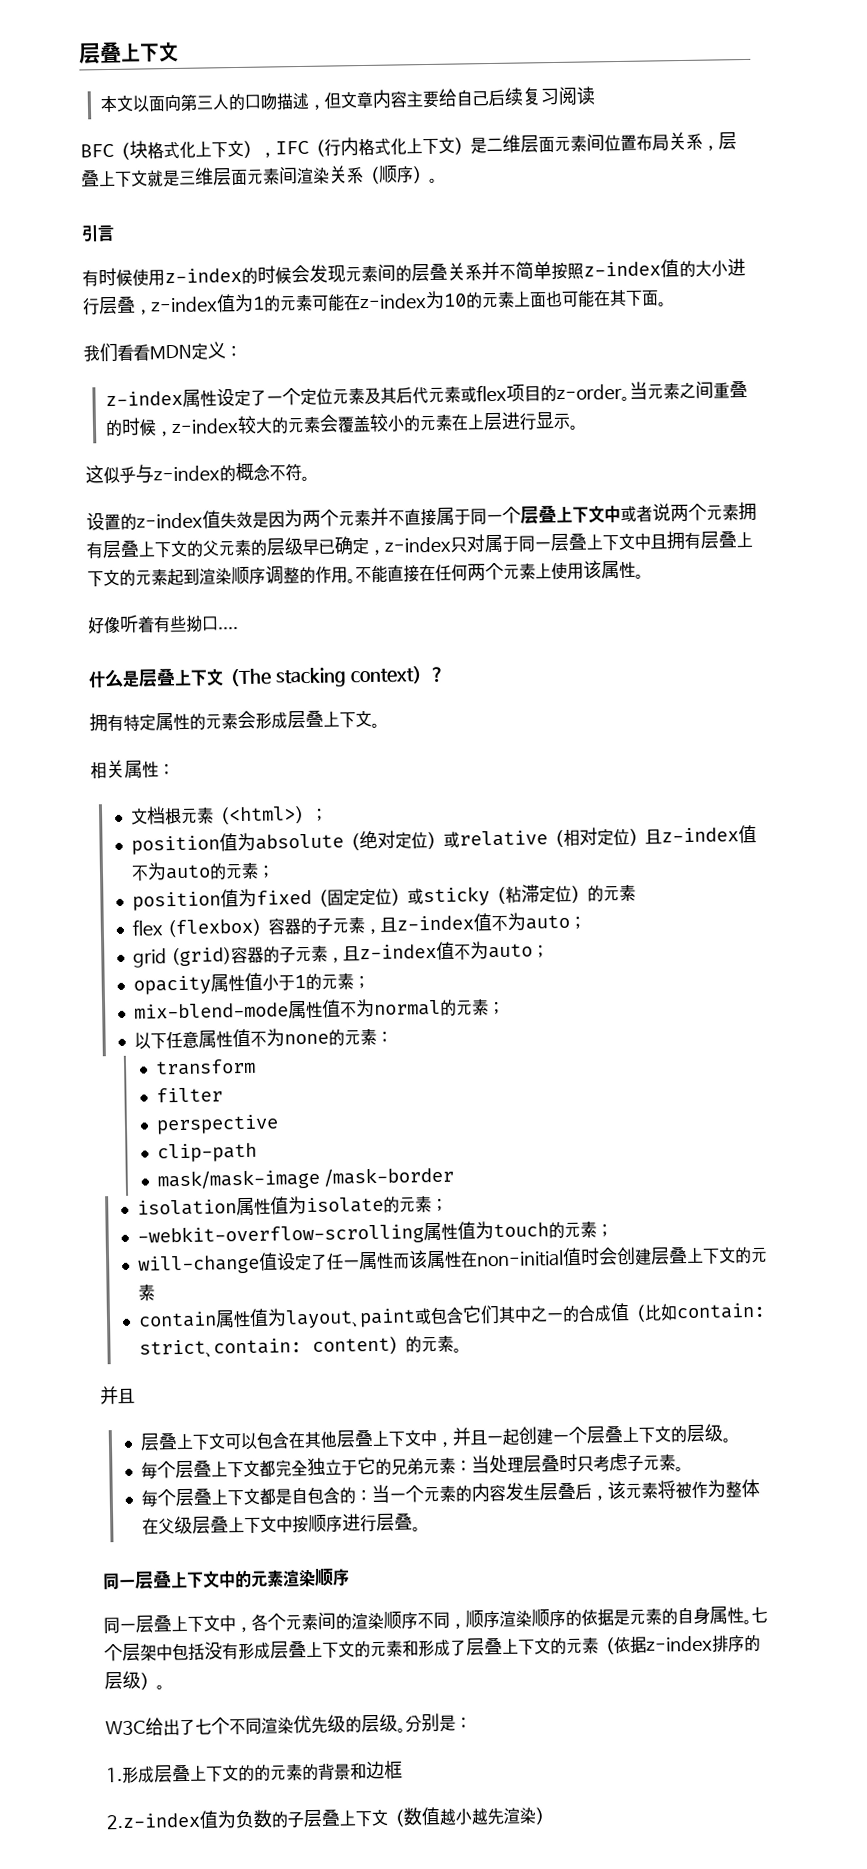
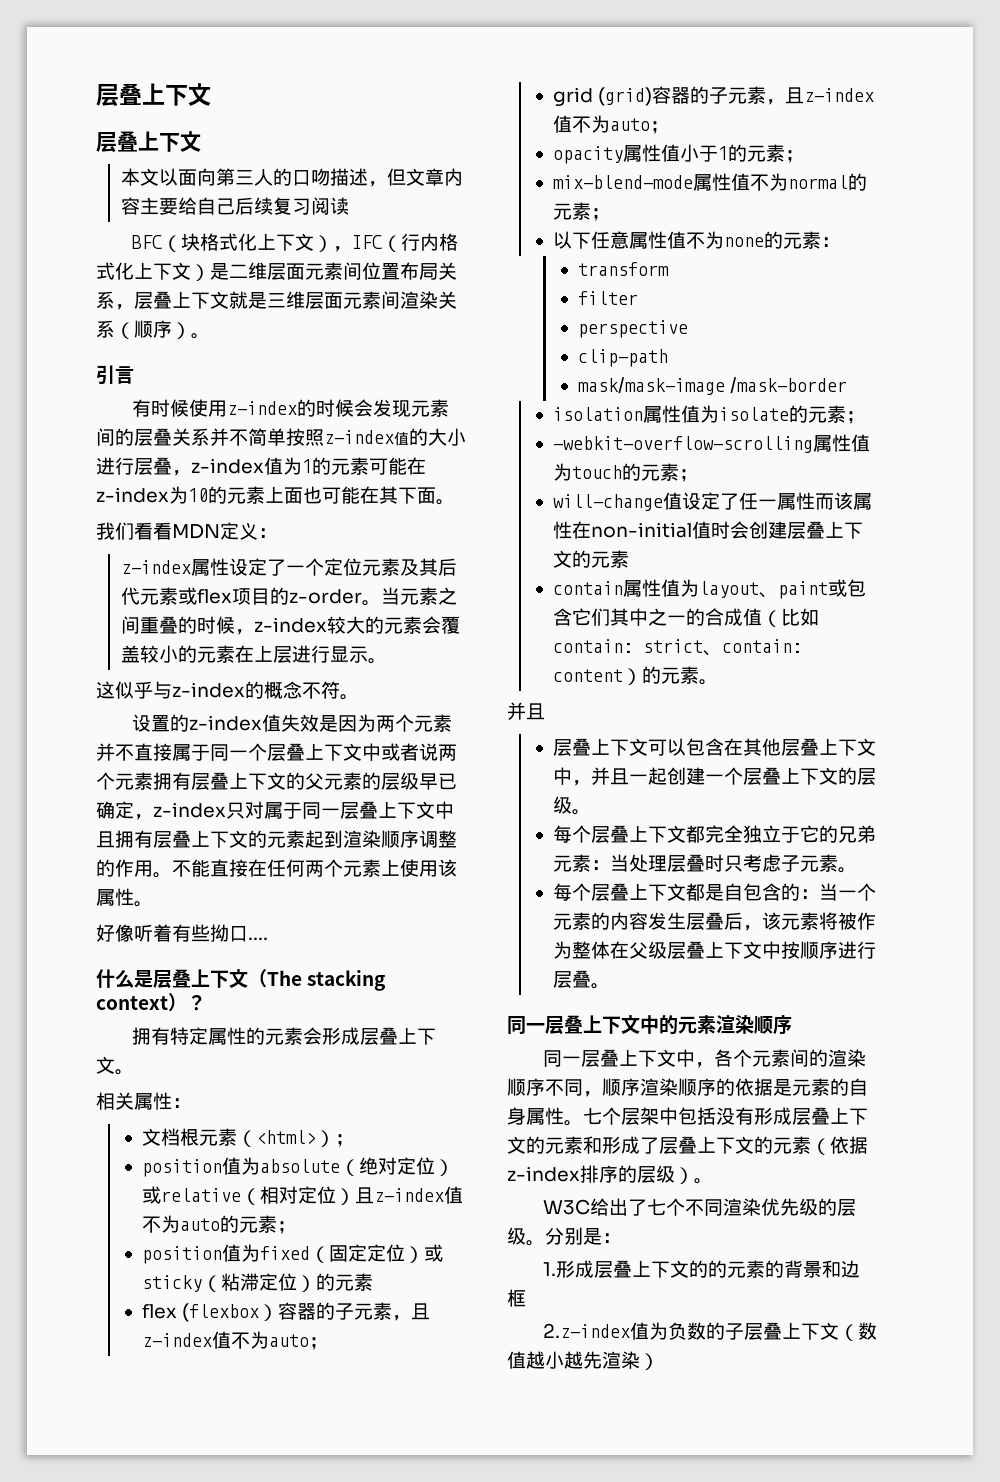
[78,41,179,65] 层叠上下文 -> [96,83,211,107] [96,131,201,153] 层叠上下文 // 层叠上下文

